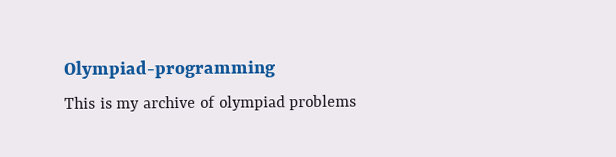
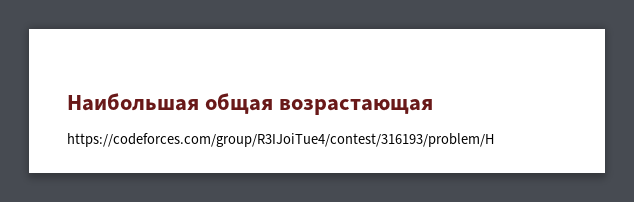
[63,59,275,79] [64,94,358,112] Olympiad-programming // This is my archive of olympiad problems -> [67,93,434,115] [67,133,494,147] Наибольшая общая возрастающая // https://codeforces.com/group/R3IJoiTue4/contest/316193/problem/H

